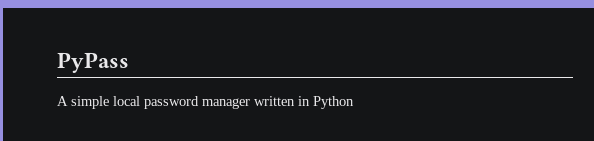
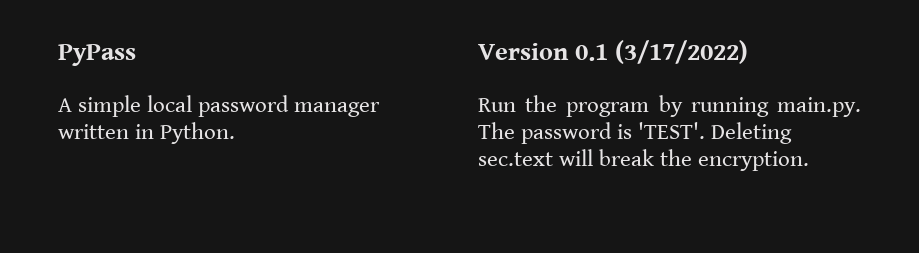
[313,96,354,109] Python -> [160,122,236,144] [478,40,749,64] [478,95,861,117] [478,122,793,144] [478,149,810,171] Python. // Version 0.1 (3/17/2022) // Run the program by running main.py. The password is 'TEST'. Deleting sec.text will break the encryption.

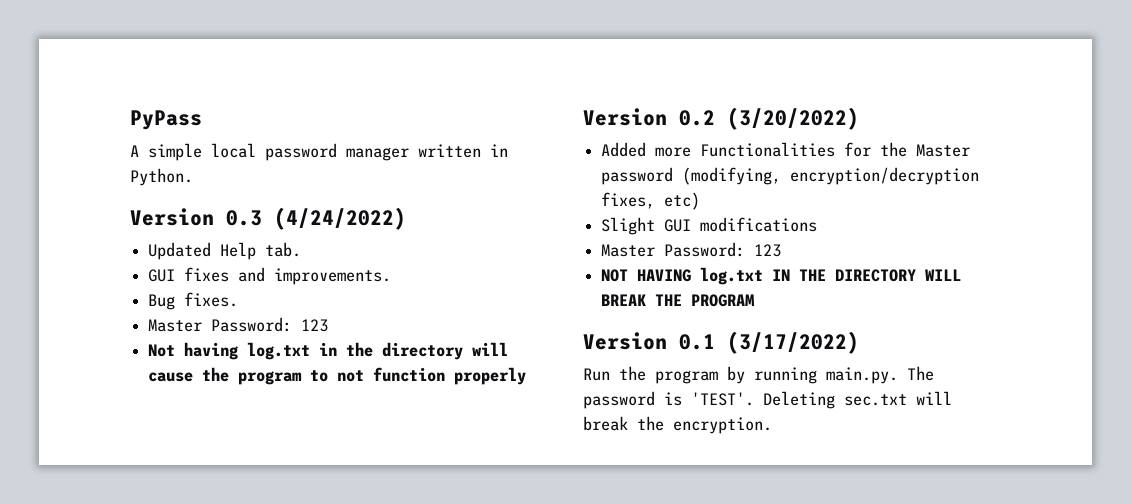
(236, 133) none -> [130,207,406,230] [148,242,302,260] [148,267,392,285] [148,292,239,310] [148,317,329,332] [148,342,509,360] [148,367,527,385] [583,107,859,130] [601,142,971,157] [601,167,980,185] [601,192,701,210] [601,217,818,235] [601,242,782,257] [601,267,962,285] [601,294,756,307] // Version 0.3 (4/24/2022) // Updated Help tab. // GUI fixes and improvements. // Bug fixes. // Master Password: 123 // Not having log.txt in the directory will cause the program to not function properly // Version 0.2 (3/20/2022) // Added more Functionalities for the Master password (modifying, encryption/decryption fixes, etc) // Slight GUI modifications // Master Password: 123 // NOT HAVING log.txt IN THE DIRECTORY WILL BREAK THE PROGRAM
[478,152,553,166] sec.text -> [844,394,907,406] sec.txt

